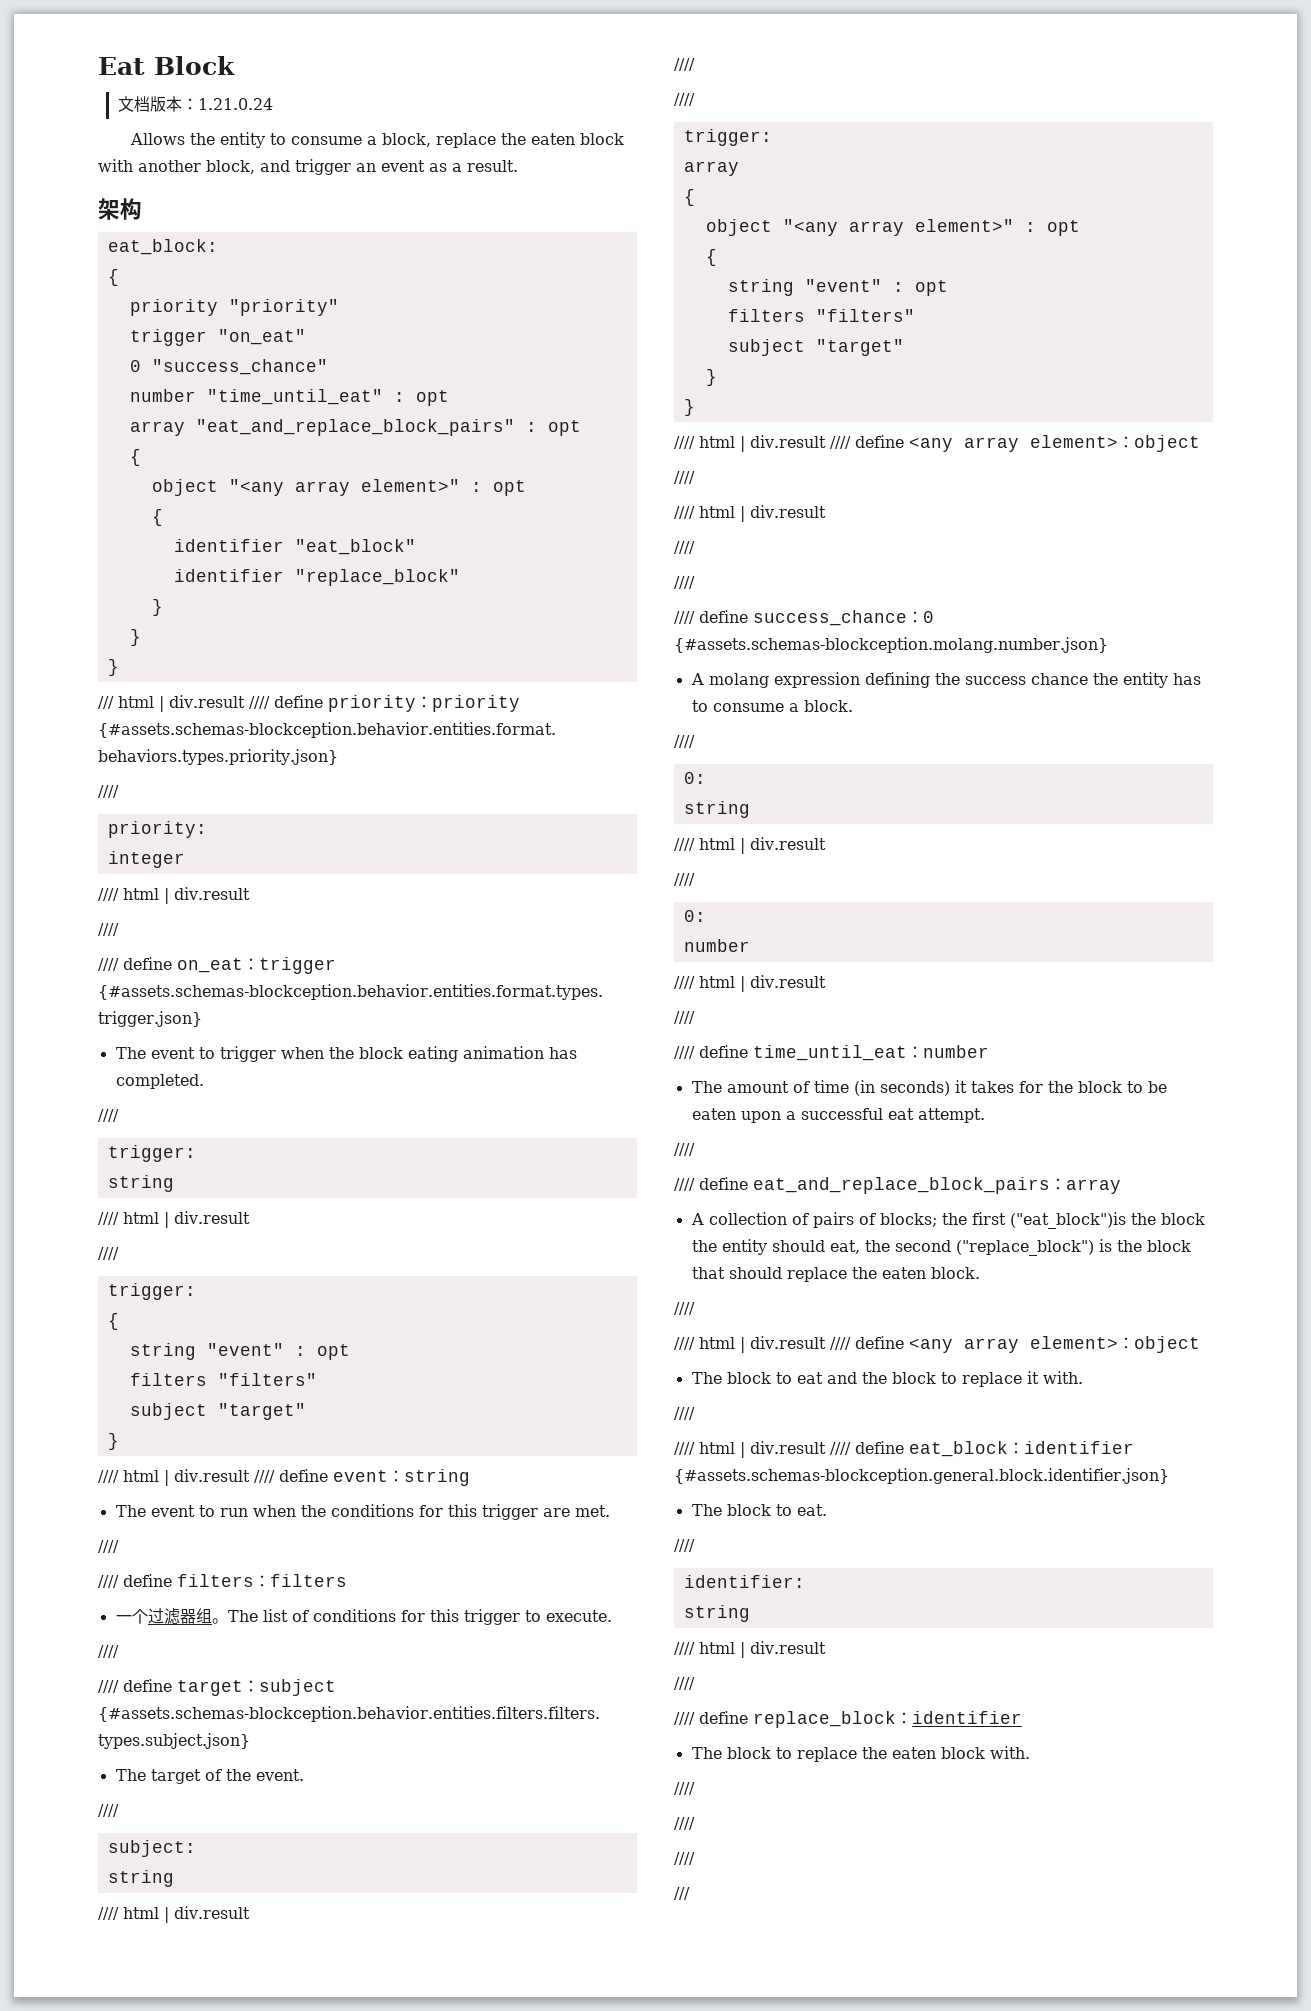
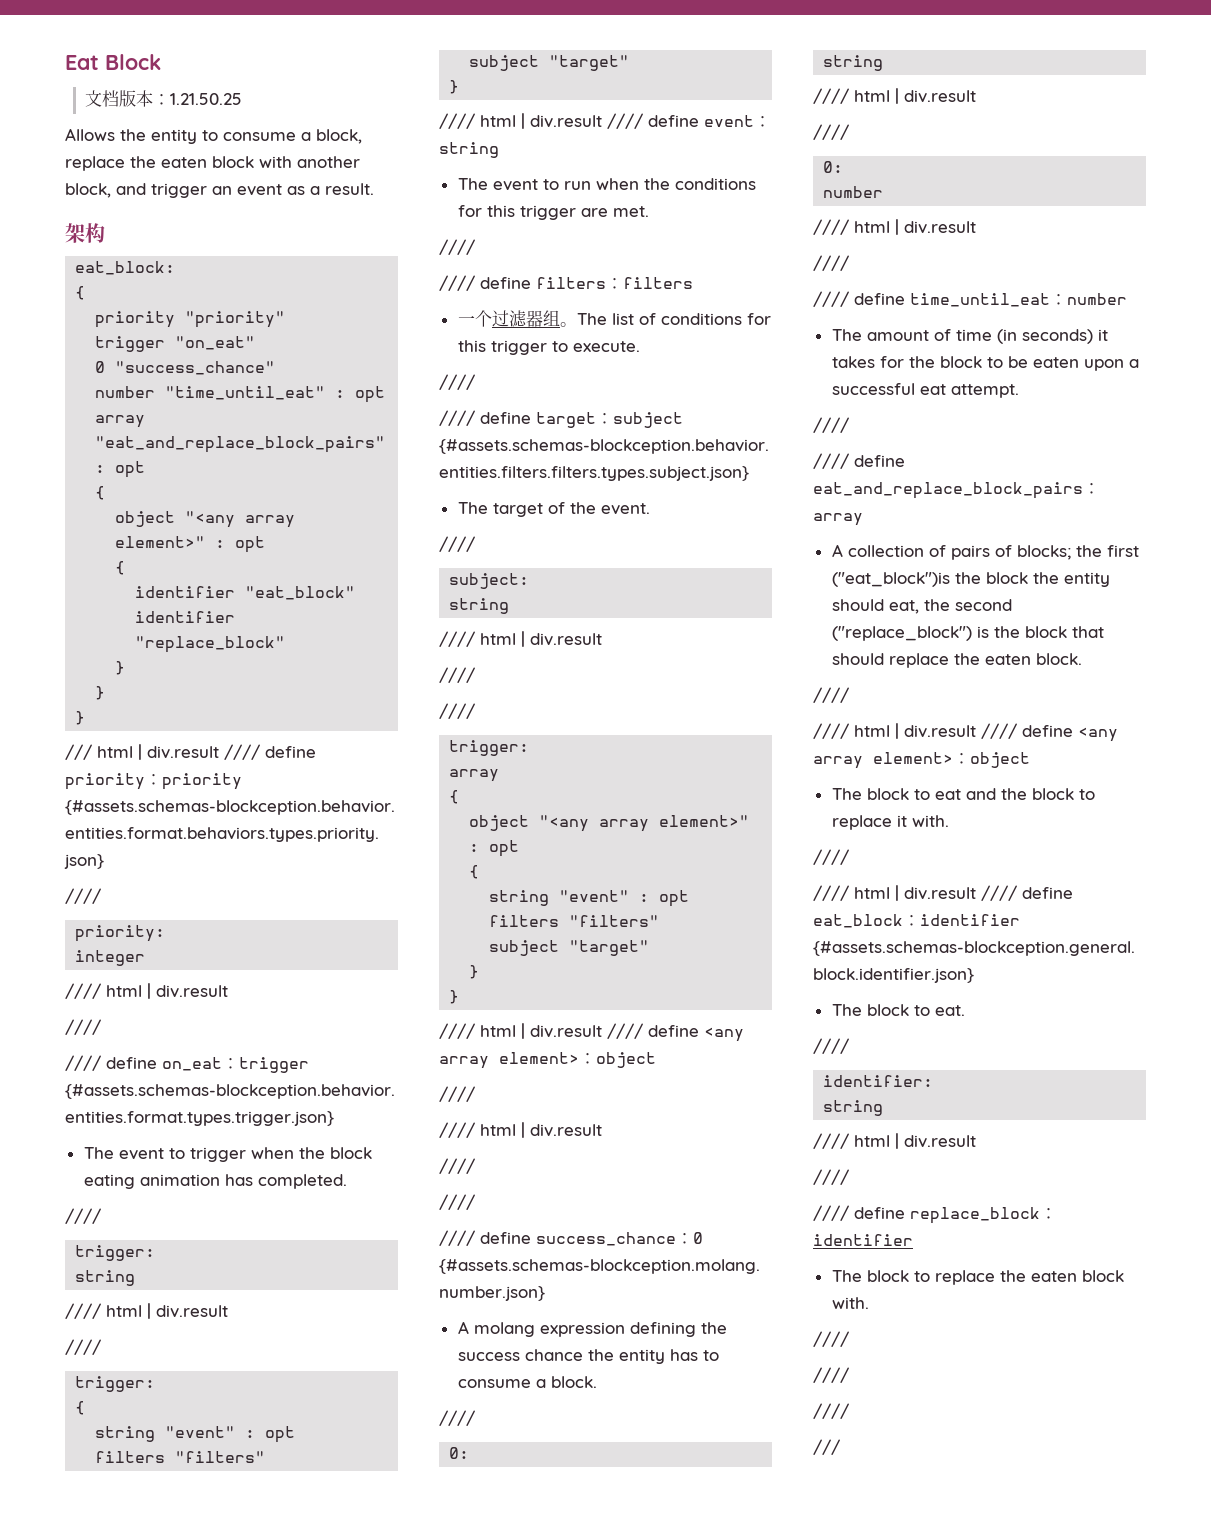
[197,98,273,110] 1.21.0.24 -> [170,93,243,105] 1.21.50.25

